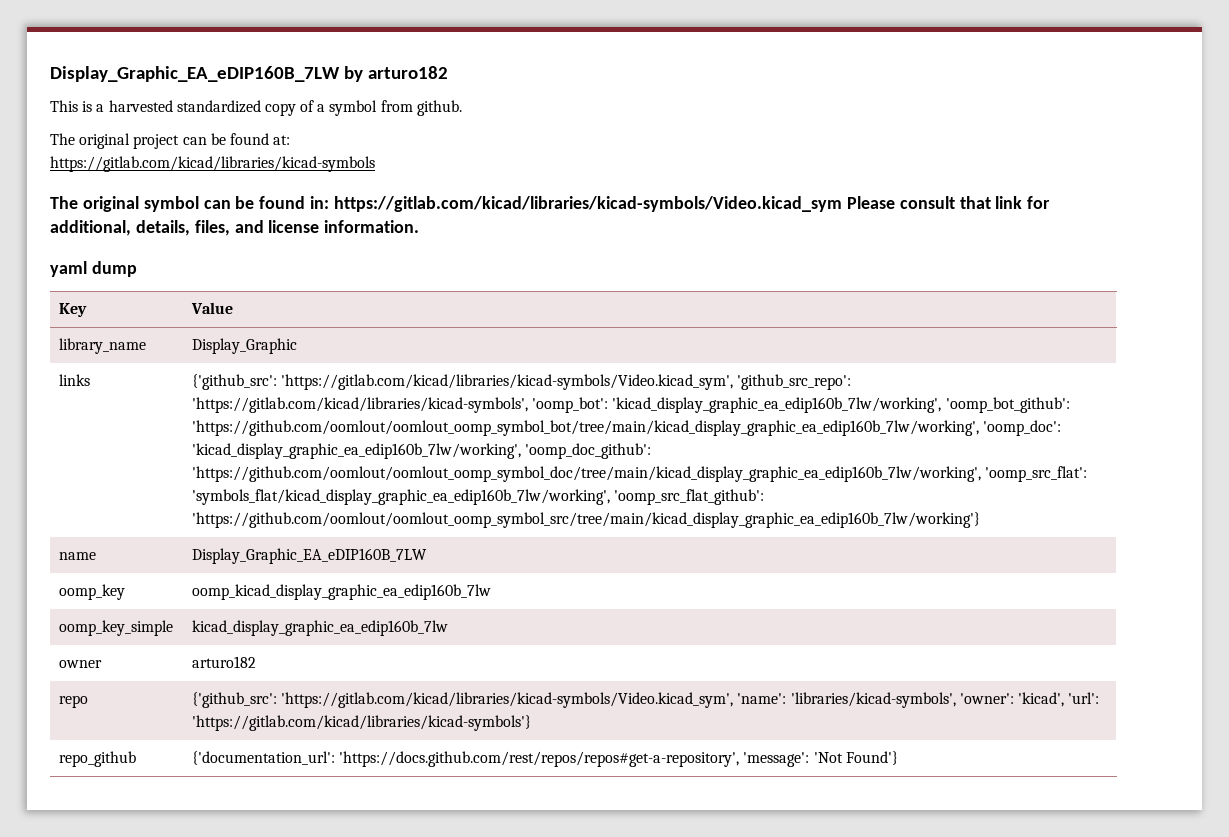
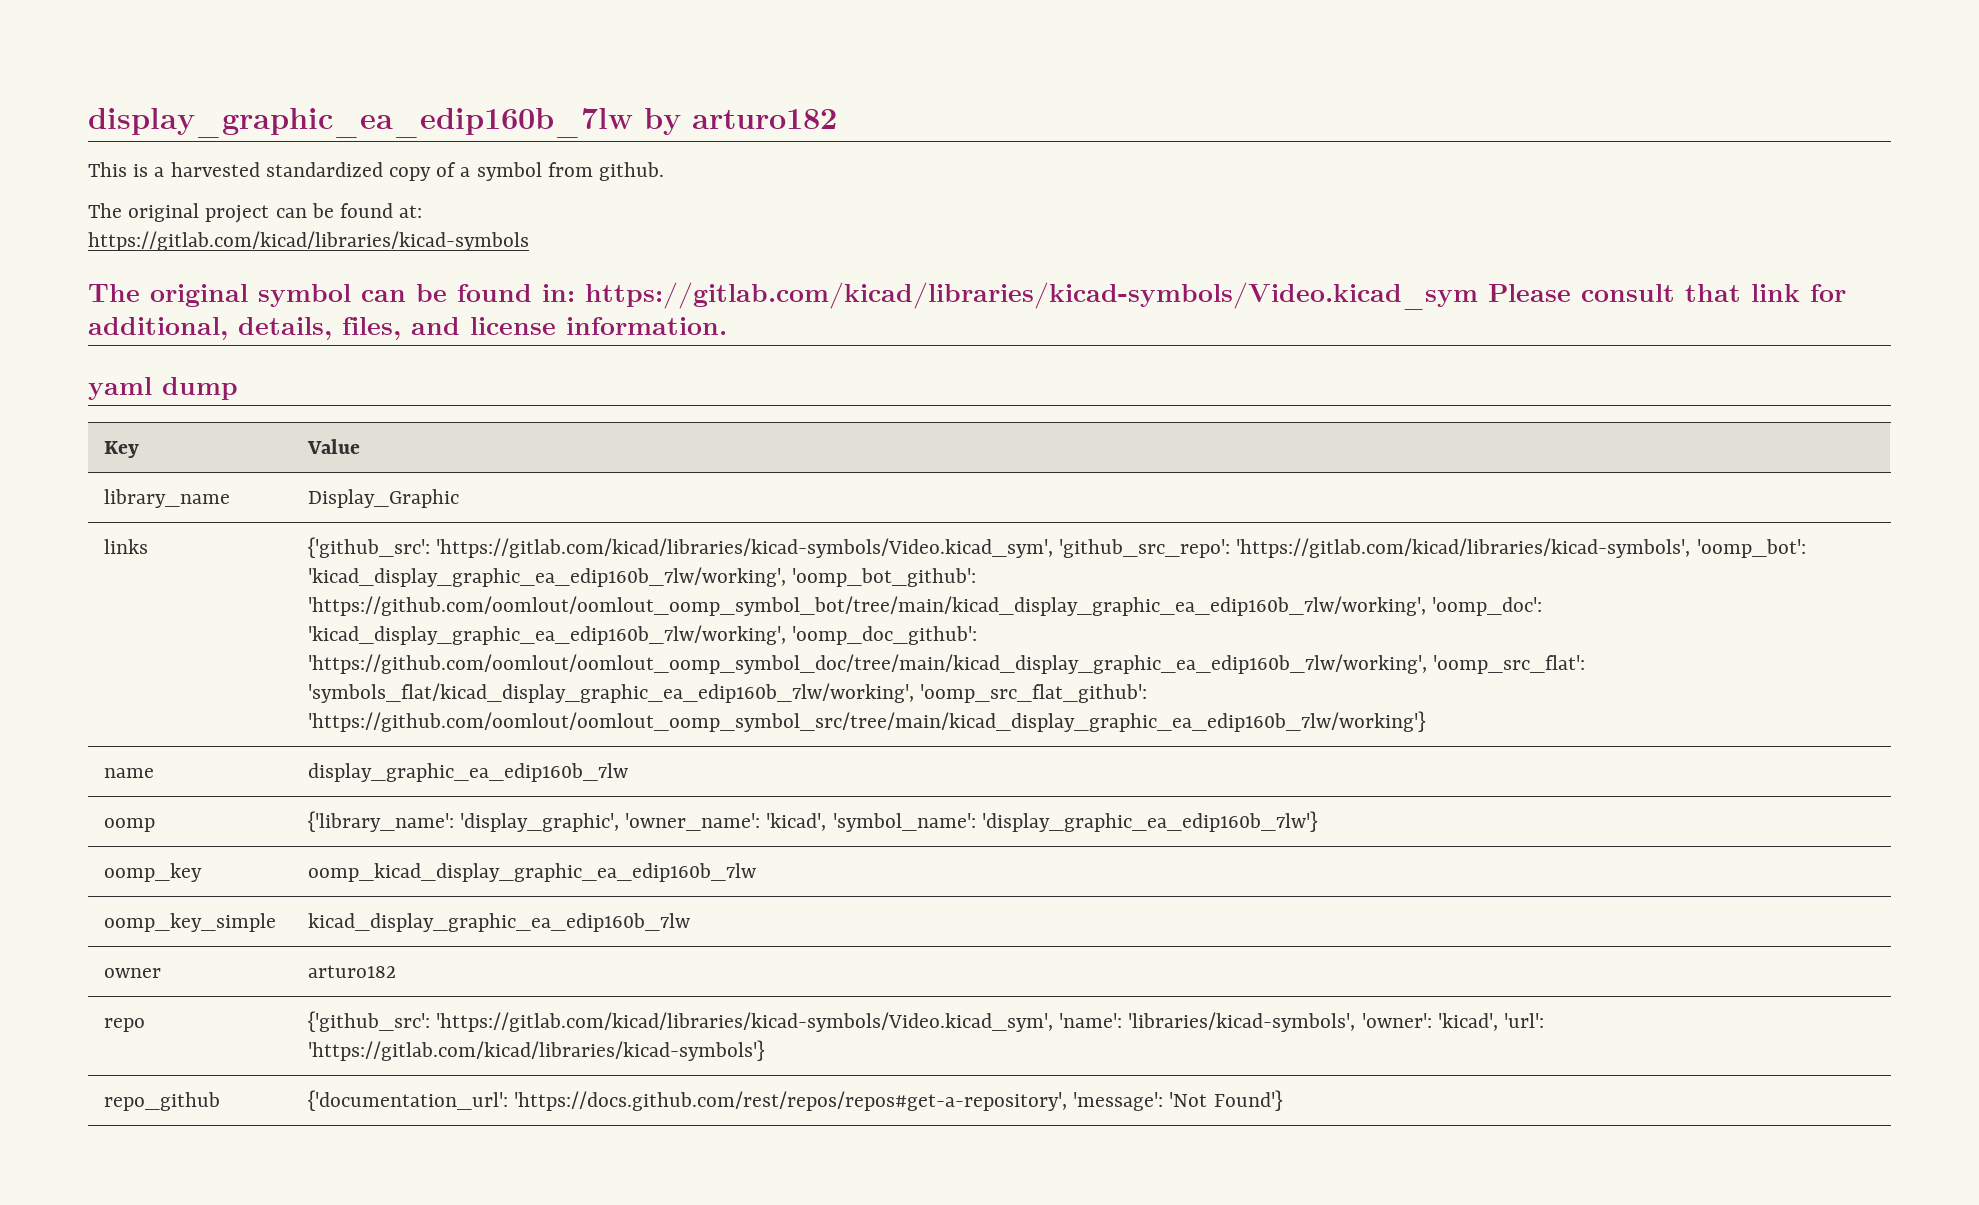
[50,66,340,82] Display_Graphic_EA_eDIP160B_7LW -> [88,108,633,138] display_graphic_ea_edip160b_7lw
[192,548,428,564] Display_Graphic_EA_eDIP160B_7LW -> [307,763,628,782] [103,818,155,832] [307,811,1318,832] display_graphic_ea_edip160b_7lw // oomp | {'library_name': 'display_graphic', 'owner_name': 'kicad', 'symbol_name': 'display_graphic_ea_edip160b_7lw'}

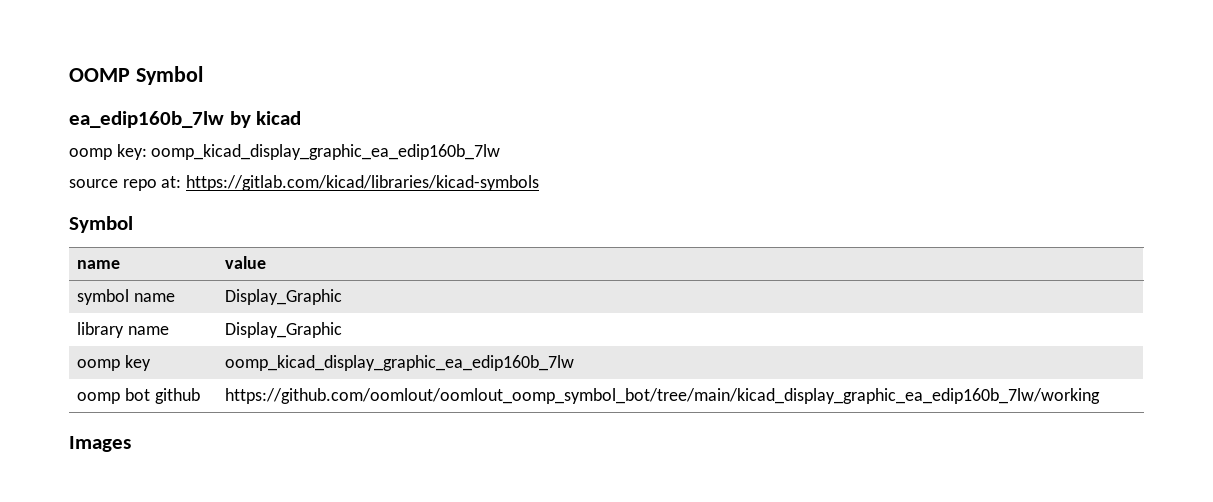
[88,108,837,138] [88,162,665,181] [88,203,394,223] display_graphic_ea_edip160b_7lw by arturo182 // This is a harvested standardized copy of a symbol from github. // The original project can be found -> [69,66,203,85] [69,111,302,128] [69,144,501,160] [69,179,157,191] OOMP Symbol // ea_edip160b_7lw by kicad // oomp key: oomp_kicad_display_graphic_ea_edip160b_7lw // source repo
(423, 211) // -> (182, 182) none
[88,282,1846,310] [88,317,727,340] [88,377,238,400] [103,441,139,458] [306,439,360,454] [103,489,230,508] [307,489,459,508] [103,539,148,554] [307,537,1806,558] [307,567,977,587] [307,596,1543,616] [307,625,978,645] [307,654,1586,674] [307,683,1148,703] [307,711,1426,732] [103,768,154,778] [307,763,628,782] [103,818,155,832] [307,811,1318,832] [103,863,202,882] [307,863,756,882] [103,913,276,932] [307,913,690,932] [103,968,161,978] [307,965,396,978] [103,1018,145,1032] [307,1011,1545,1032] [307,1040,765,1061] [103,1092,220,1111] [307,1090,1283,1111] The original symbol can be found in: https://gitlab.com/kicad/libraries/kicad-symbols/Video.kicad_sym Please consult that link for additional, details, files, and license information. // yaml dump // Key | Value // library_name | Display_Graphic // links | {'github_src': 'https://gitlab.com/kicad/libraries/kicad-symbols/Video.kicad_sym', 'github_src_repo': 'https://gitlab.com/kicad/libraries/kicad-symbols', 'oomp_bot': 'kicad_display_graphic_ea_edip160b_7lw/working', 'oomp_bot_github': 'https://github.com/oomlout/oomlout_oomp_symbol_bot/tree/main/kicad_display_graphic_ea_edip160b_7lw/working', 'oomp_doc': 'kicad_display_graphic_ea_edip160b_7lw/working', 'oomp_doc_github': 'https://github.com/oomlout/oomlout_oomp_symbol_doc/tree/main/kicad_display_graphic_ea_edip160b_7lw/working', 'oomp_src_flat': 'symbols_flat/kicad_display_graphic_ea_edip160b_7lw/working', 'oomp_src_flat_github': 'https://github.com/oomlout/oomlout_oomp_symbol_src/tree/main/kicad_display_graphic_ea_edip160b_7lw/working'} // name | display_graphic_ea_edip160b_7lw // oomp | {'library_name': 'display_graphic', 'owner_name': 'kicad', 'symbol_name': 'display_graphic_ea_edip160b_7lw'} // oomp_key | oomp_kicad_display_graphic_ea_edip160b_7lw // oomp_key_simple | kicad_display_graphic_ea_edip160b_7lw // owner | arturo182 // repo | {'github_src': 'https://gitlab.com/kicad/libraries/kicad-symbols/Video.kicad_sym', 'name': 'libraries/kicad-symbols', 'owner': 'kicad', 'url': 'https://gitlab.com/kicad/libraries/kicad-symbols'} // repo_github | {'documentation_url': 'https://docs.github.com/rest/repos/repos#get-a-repository', 'message': 'Not Found'} -> [69,216,133,233] [77,260,121,269] [225,256,267,269] [77,289,176,305] [225,289,343,305] [77,322,170,338] [225,322,343,338] [77,355,152,371] [225,355,575,371] [77,388,200,404] [225,388,1101,404] [69,436,131,452] Symbol // name | value // symbol name | Display_Graphic // library name | Display_Graphic // oomp key | oomp_kicad_display_graphic_ea_edip160b_7lw // oomp bot github | https://github.com/oomlout/oomlout_oomp_symbol_bot/tree/main/kicad_display_graphic_ea_edip160b_7lw/working // Images

